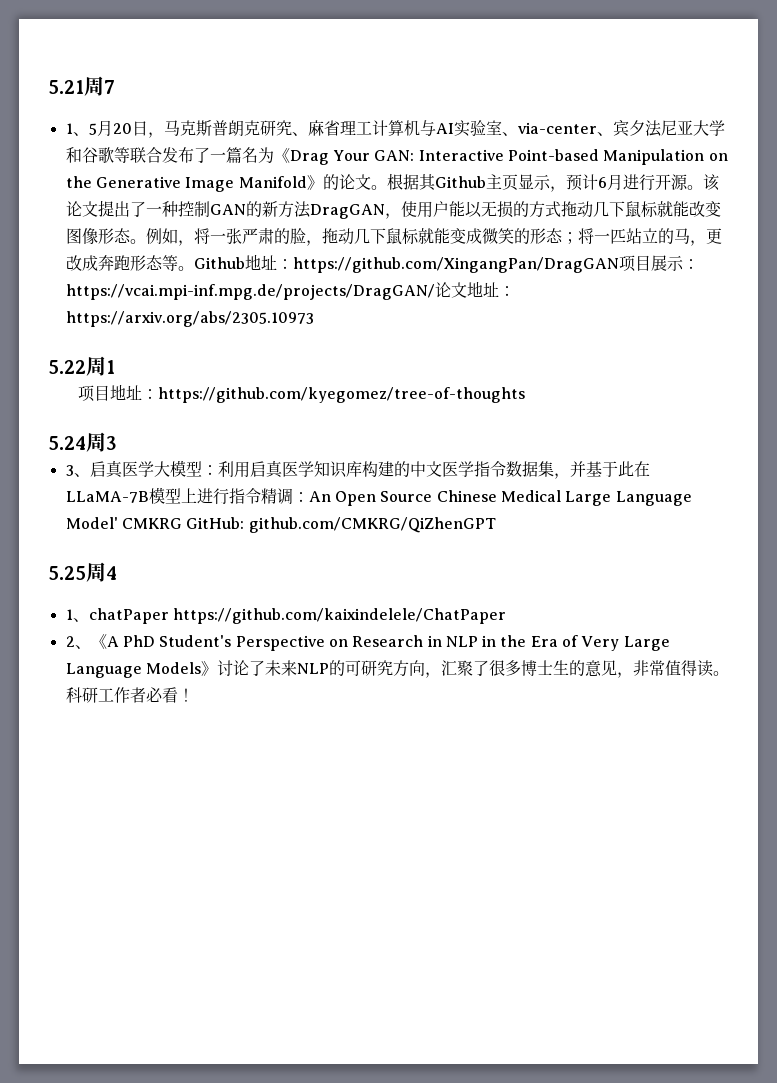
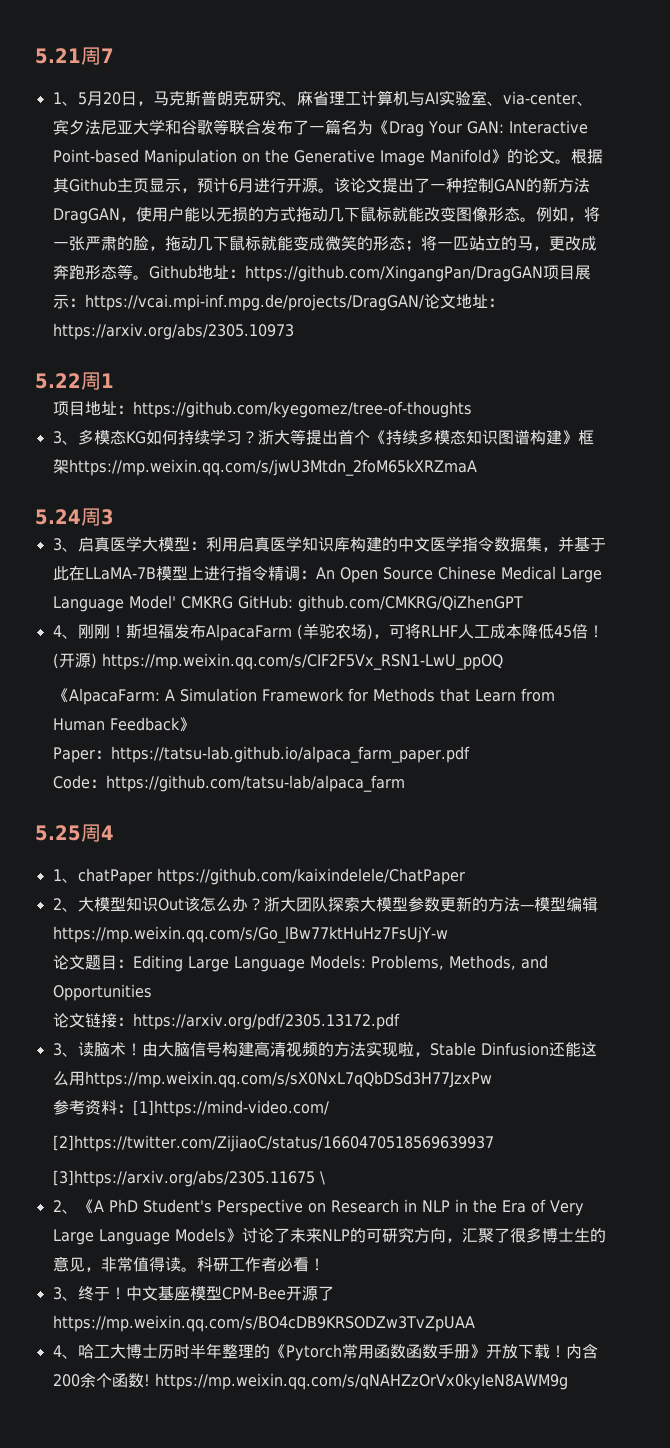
(526, 395) none -> [52,429,594,445] [52,459,477,476] // 3、多模态KG如何持续学习？浙大等提出首个《持续多模态知识图谱构建》框架https://mp.weixin.qq.com/s/jwU3Mtdn_2foM65kXRZmaA
(496, 525) none -> [52,623,604,641] [52,653,503,670] [52,688,555,705] [52,717,195,732] [52,746,470,763] [52,775,405,792] // 4、刚刚！斯坦福发布AlpacaFarm (羊驼农场)，可将RLHF人工成本降低45倍！(开源) https://mp.weixin.qq.com/s/CIF2F5Vx_RSN1-LwU_ppOQ // 《AlpacaFarm: A Simulation Framework for Methods that Learn from Human Feedback》 // Paper：https://tatsu-lab.github.io/alpaca_farm_paper.pdf // Code：https://github.com/tatsu-lab/alpaca_farm
(506, 616) none -> [52,896,598,912] [52,926,448,943] [52,955,548,972] [52,984,152,1001] [52,1013,400,1030] [52,1041,597,1057] [52,1071,492,1088] [52,1100,329,1117] [52,1135,494,1152] [52,1170,325,1187] // 2、大模型知识Out该怎么办？浙大团队探索大模型参数更新的方法—模型编辑https://mp.weixin.qq.com/s/Go_lBw77ktHuHz7FsUjY-w // 论文题目：Editing Large Language Models: Problems, Methods, and Opportunities // 论文链接：https://arxiv.org/pdf/2305.13172.pdf // 3、读脑术！由大脑信号构建高清视频的方法实现啦，Stable Dinfusion还能这么用https://mp.weixin.qq.com/s/sX0NxL7qQbDSd3H77JzxPw // 参考资料：[1]https://mind-video.com/ // [2]https://twitter.com/ZijiaoC/status/1660470518569639937 // [3]https://arxiv.org/abs/2305.11675 \
(194, 695) none -> [52,1286,334,1301] [52,1315,475,1332] [52,1343,598,1361] [52,1373,568,1390] // 3、终于！中文基座模型CPM-Bee开源了https://mp.weixin.qq.com/s/BO4cDB9KRSODZw3TvZpUAA // 4、哈工大博士历时半年整理的《Pytorch常用函数函数手册》开放下载！内含200余个函数! https://mp.weixin.qq.com/s/qNAHZzOrVx0kyIeN8AWM9g

